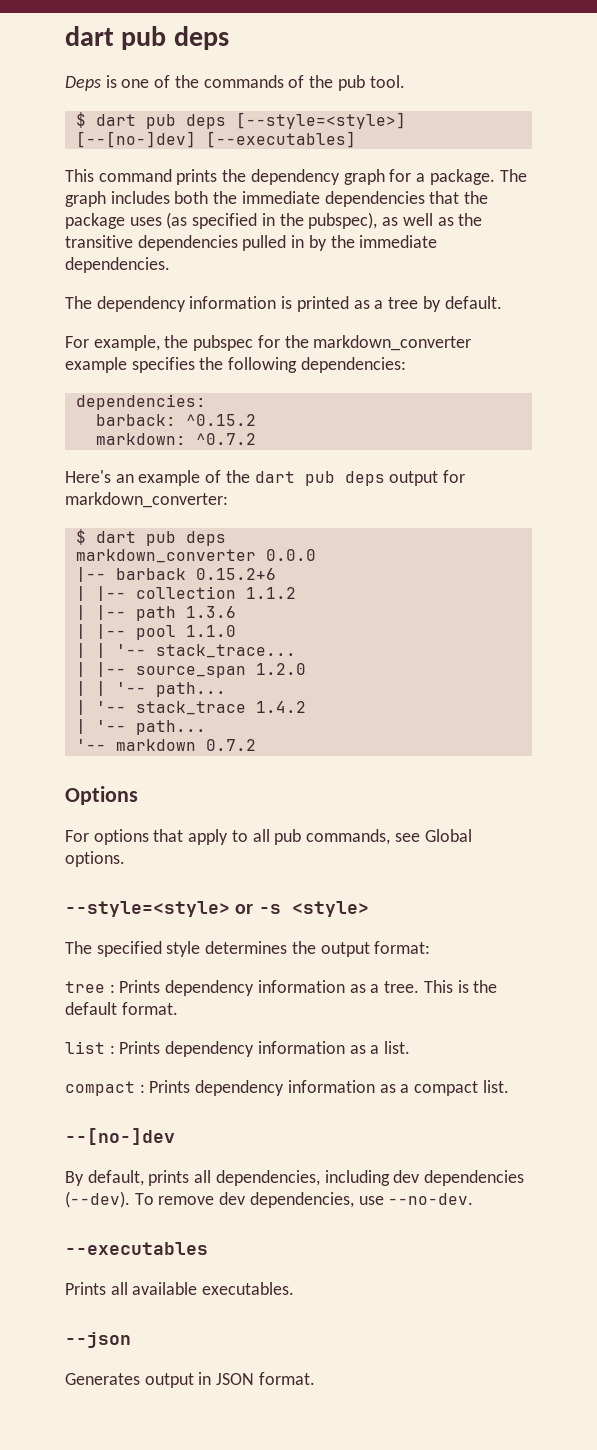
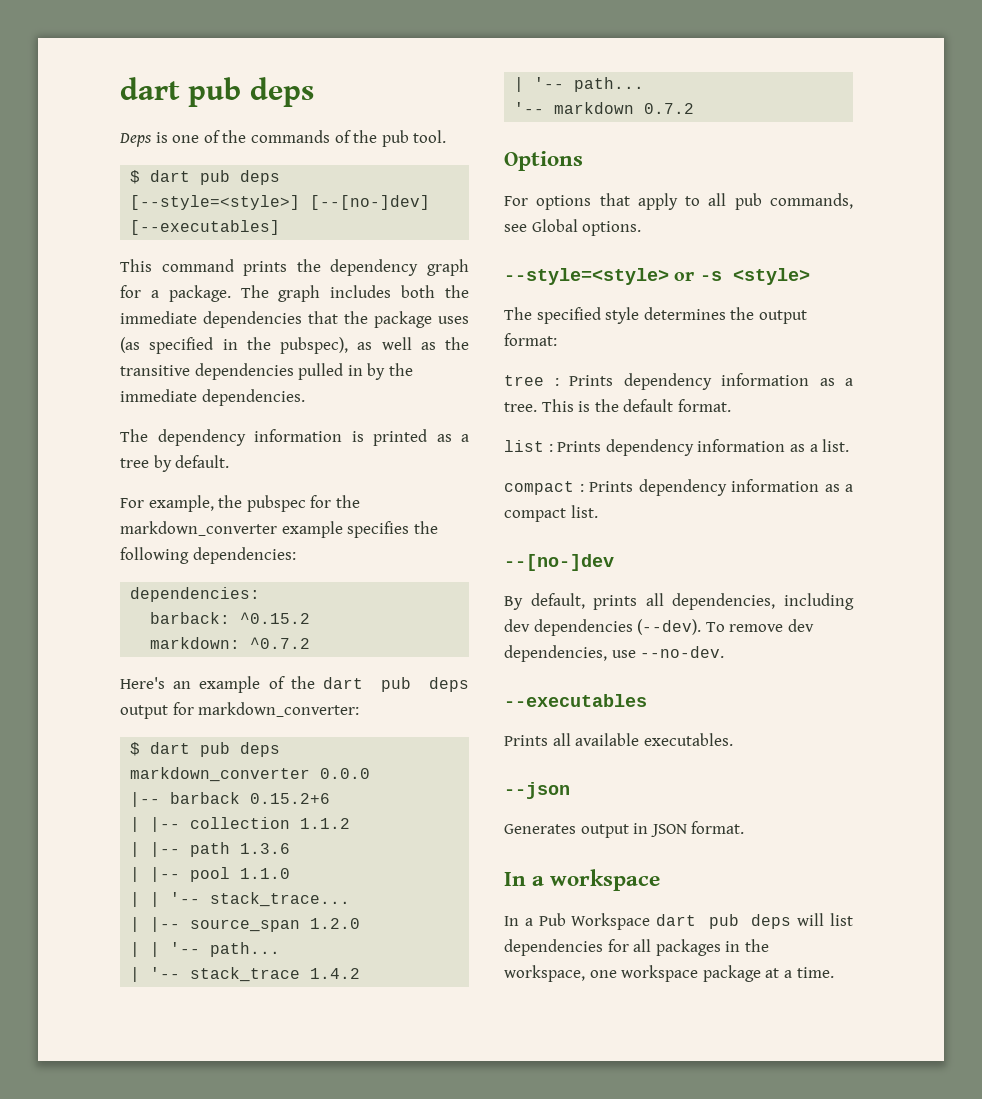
(315, 1378) none -> [504,869,661,891] [504,913,853,930] [504,939,769,956] [504,965,834,982] // In a workspace // In a Pub Workspace dart pub deps will list dependencies for all packages in the workspace, one workspace package at a time.

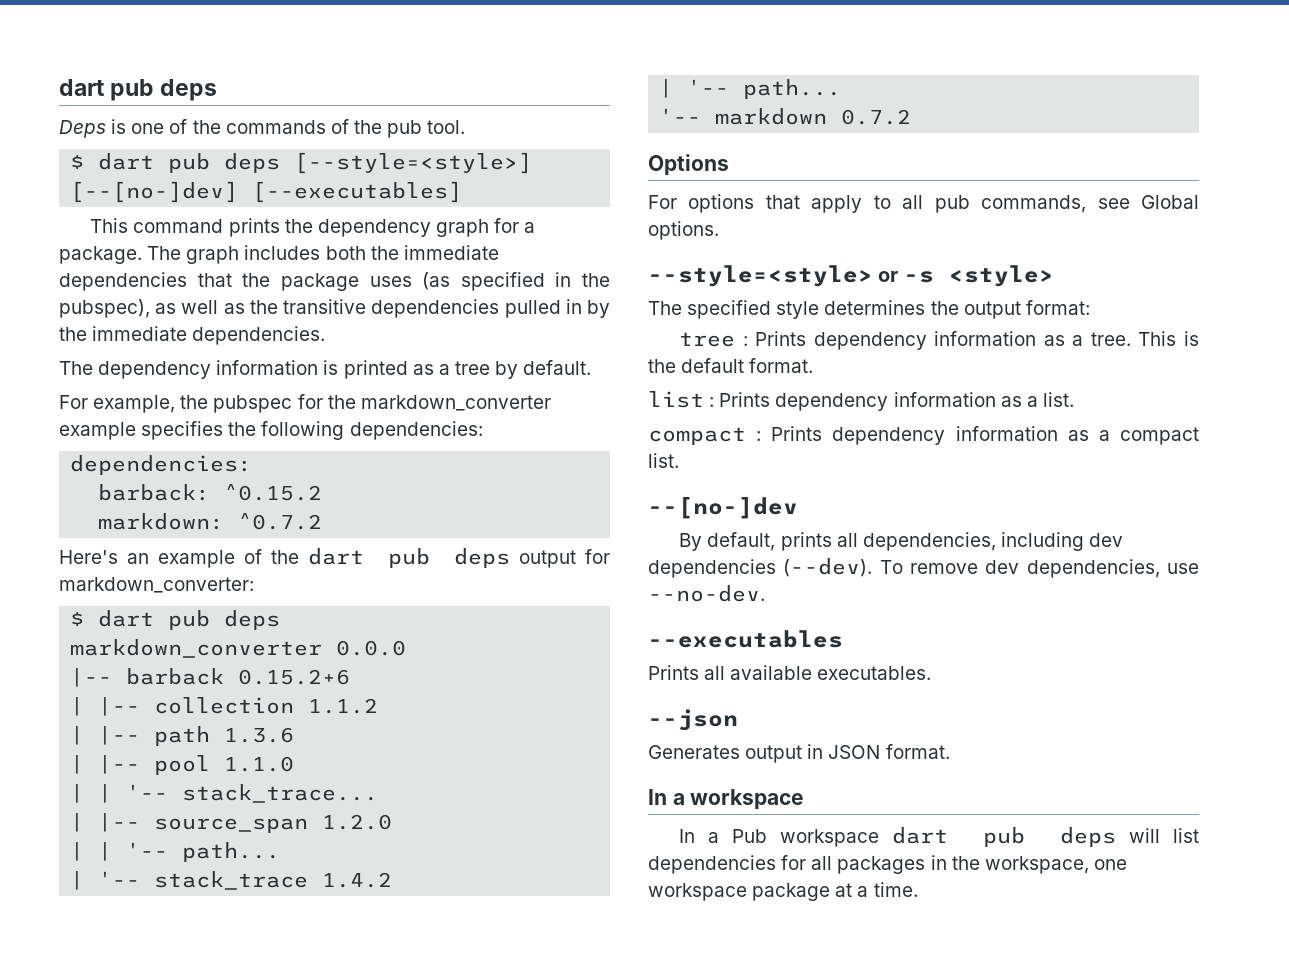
[571,913,651,930] Workspace -> [780,829,880,847] workspace

